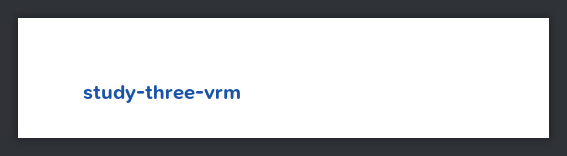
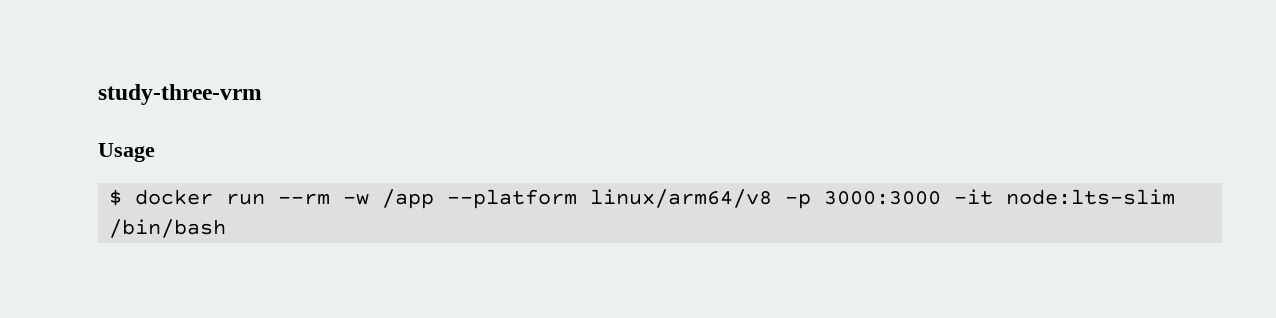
(241, 94) none -> [98,143,155,162] [109,189,1176,209] [109,219,227,238] // Usage // $ docker run --rm -w /app --platform linux/arm64/v8 -p 3000:3000 -it node:lts-slim /bin/bash

